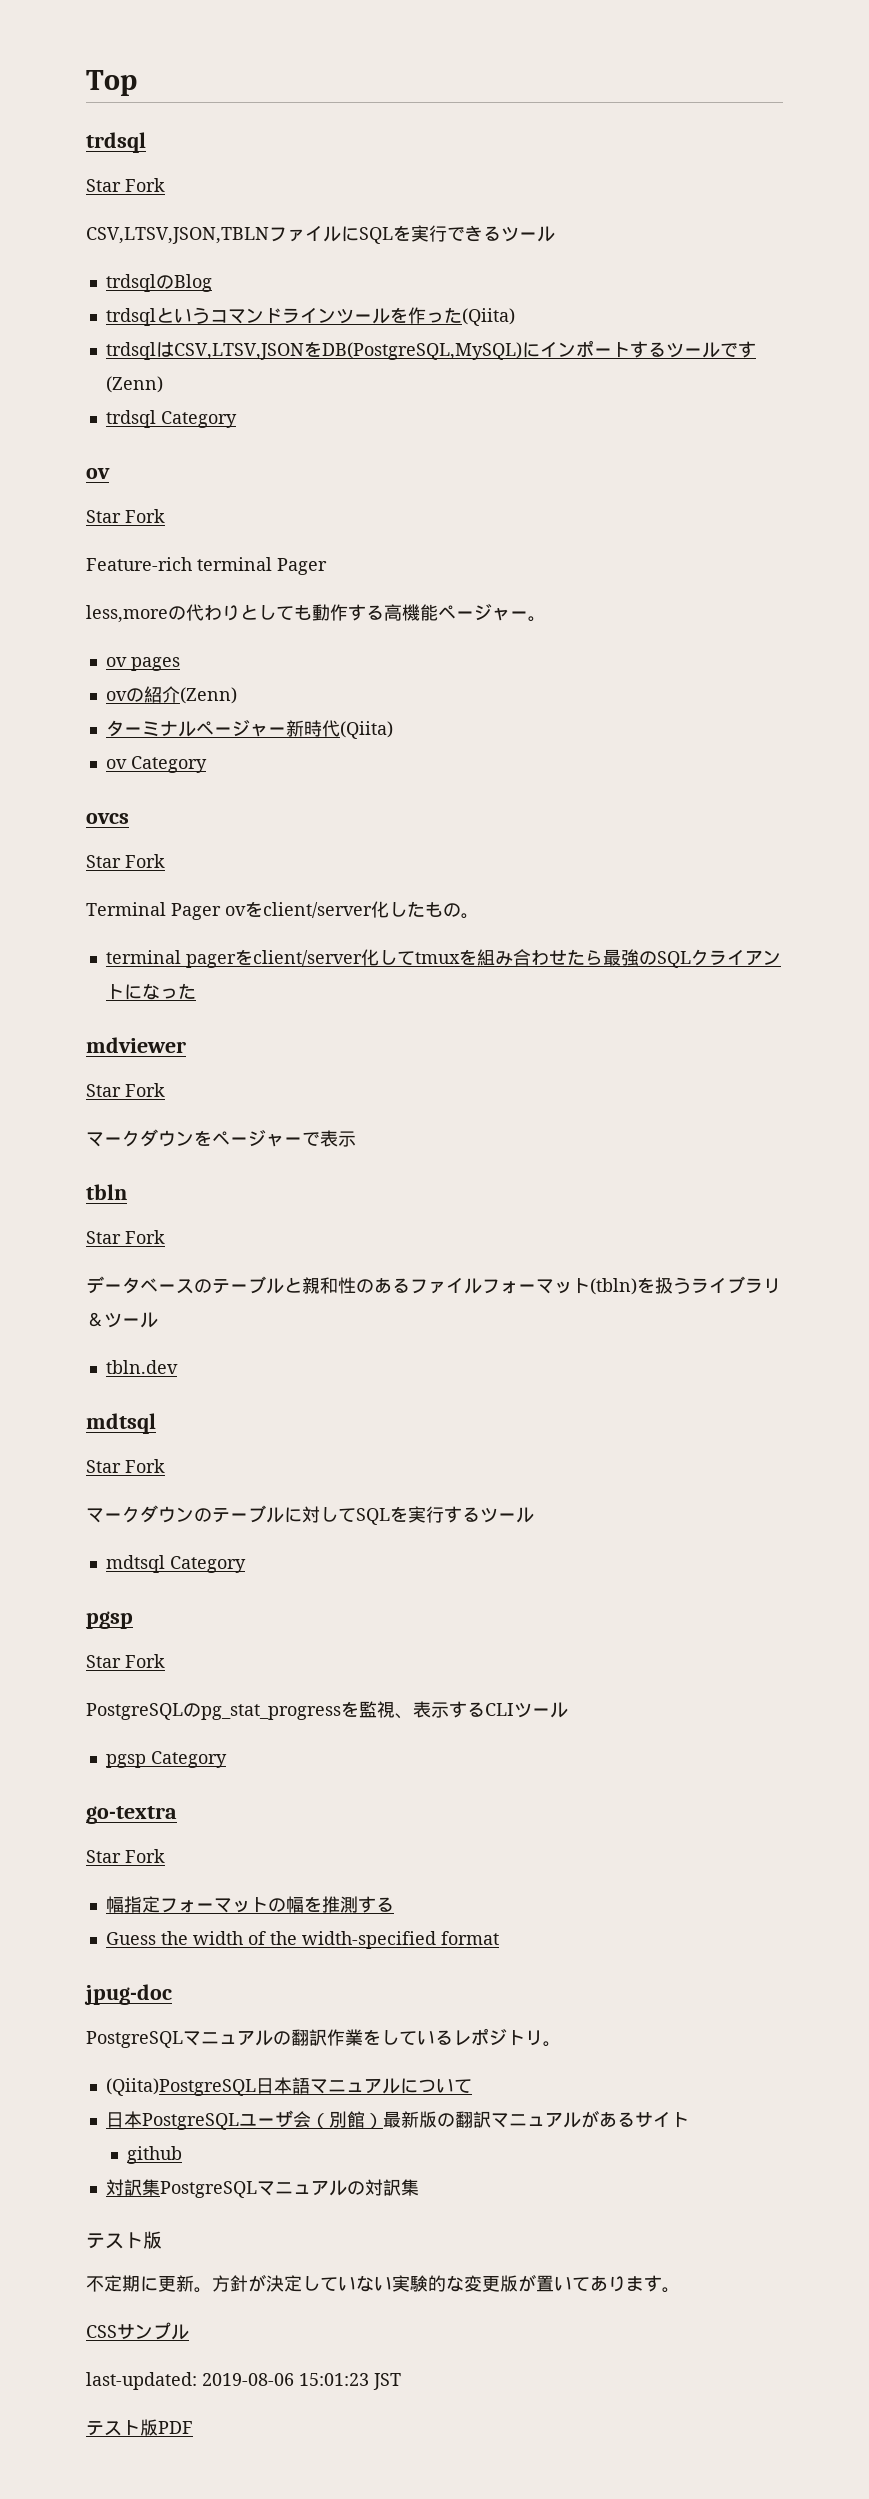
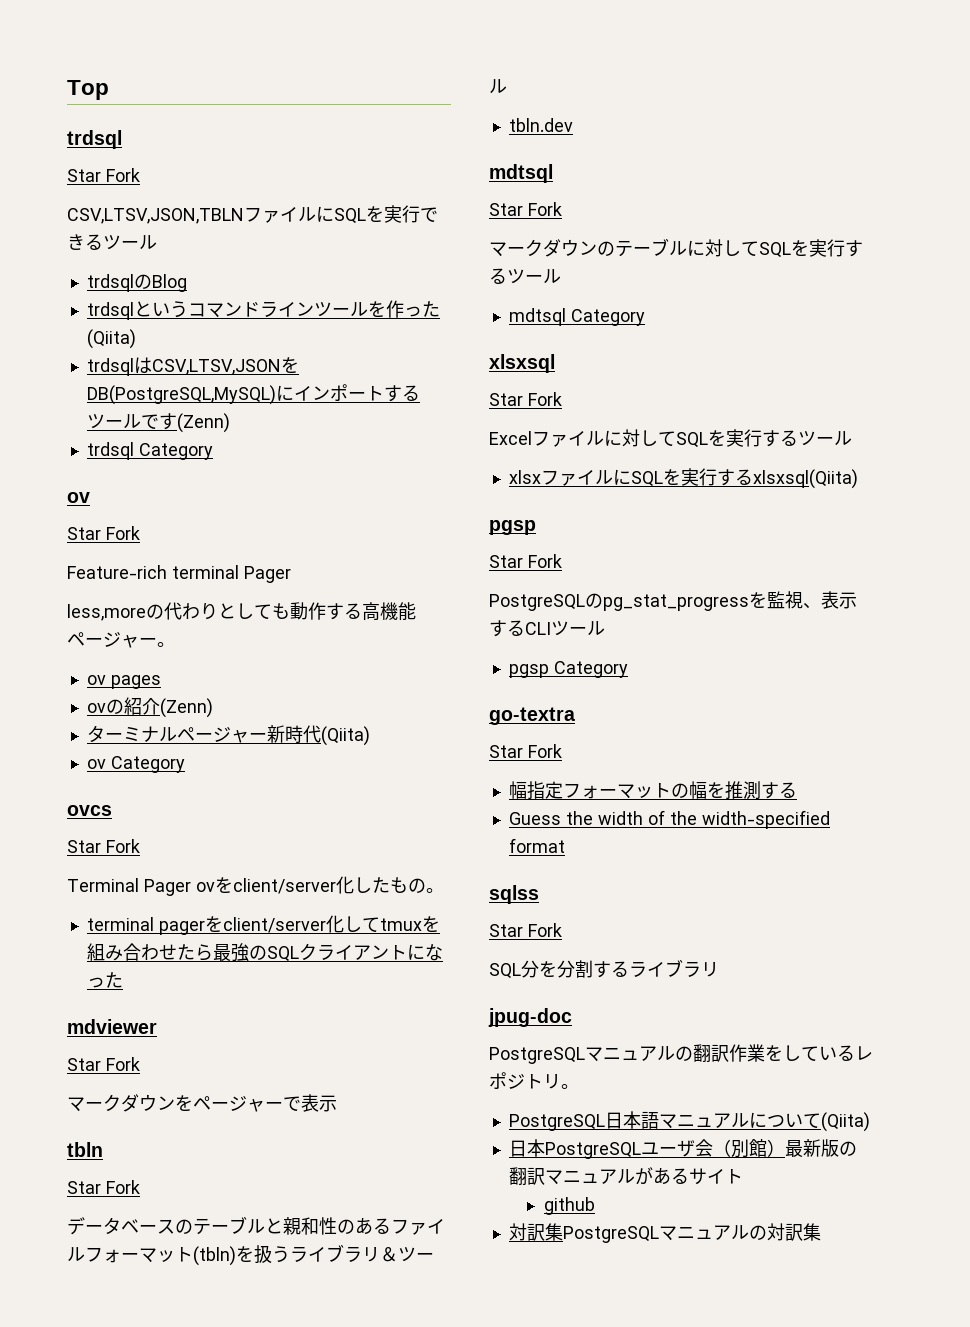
(246, 1564) none -> [489,354,555,373] [489,392,562,406] [489,429,852,448] [508,468,858,489] // xlsxsql // Star Fork // Excelファイルに対してSQLを実行するツール // xlsxファイルにSQLを実行するxlsxsql(Qiita)
(499, 1938) none -> [489,885,539,904] [489,923,562,937] [489,959,719,979] // sqlss // Star Fork // SQL分を分割するライブラリ
[105,2078,256,2096] (Qiita)PostgreSQL -> [508,1114,605,1131] PostgreSQL
(472, 2086) none -> [820,1112,870,1132] (Qiita)
[86,2231,162,2249] [86,2274,680,2293] [86,2322,189,2340] [86,2372,401,2390] [86,2419,193,2436] // テスト版 // 不定期に更新。方針が決定していない実験的な変更版が置いてあります。 // CSSサンプル // last-updated: 2019-08-06 15:01:23 JST // テスト版PDF -> (821, 1232) none

